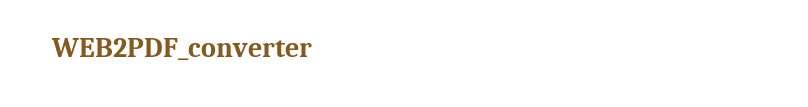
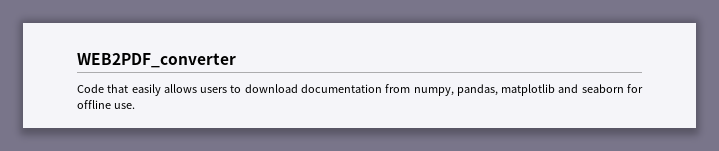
(312, 49) none -> [77,84,643,96] [77,100,135,109] // Code that easily allows users to download documentation from numpy, pandas, matplotlib and seaborn for offline use.

